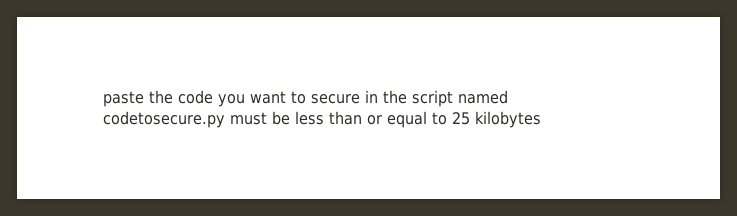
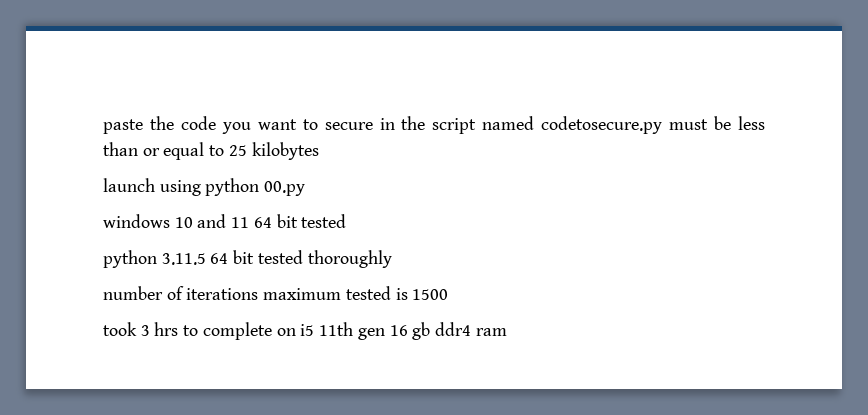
(541, 119) none -> [103,178,306,196] [103,214,347,228] [103,250,392,268] [103,286,449,300] [103,322,507,340] // launch using python 00.py // windows 10 and 11 64 bit tested // python 3.11.5 64 bit tested thoroughly // number of iterations maximum tested is 1500 // took 3 hrs to complete on i5 11th gen 16 gb ddr4 ram

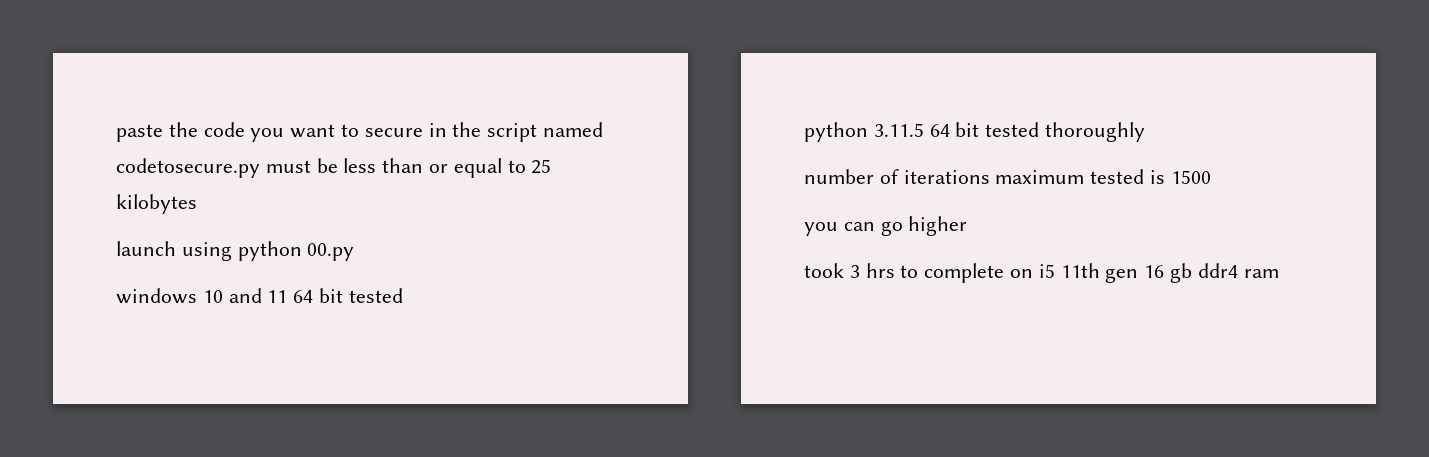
(449, 294) none -> [804,216,968,236] // you can go higher

